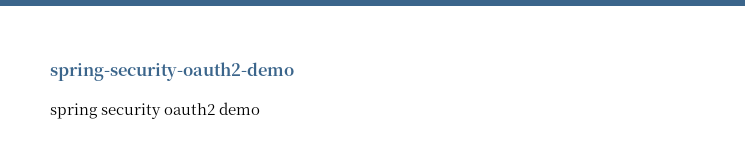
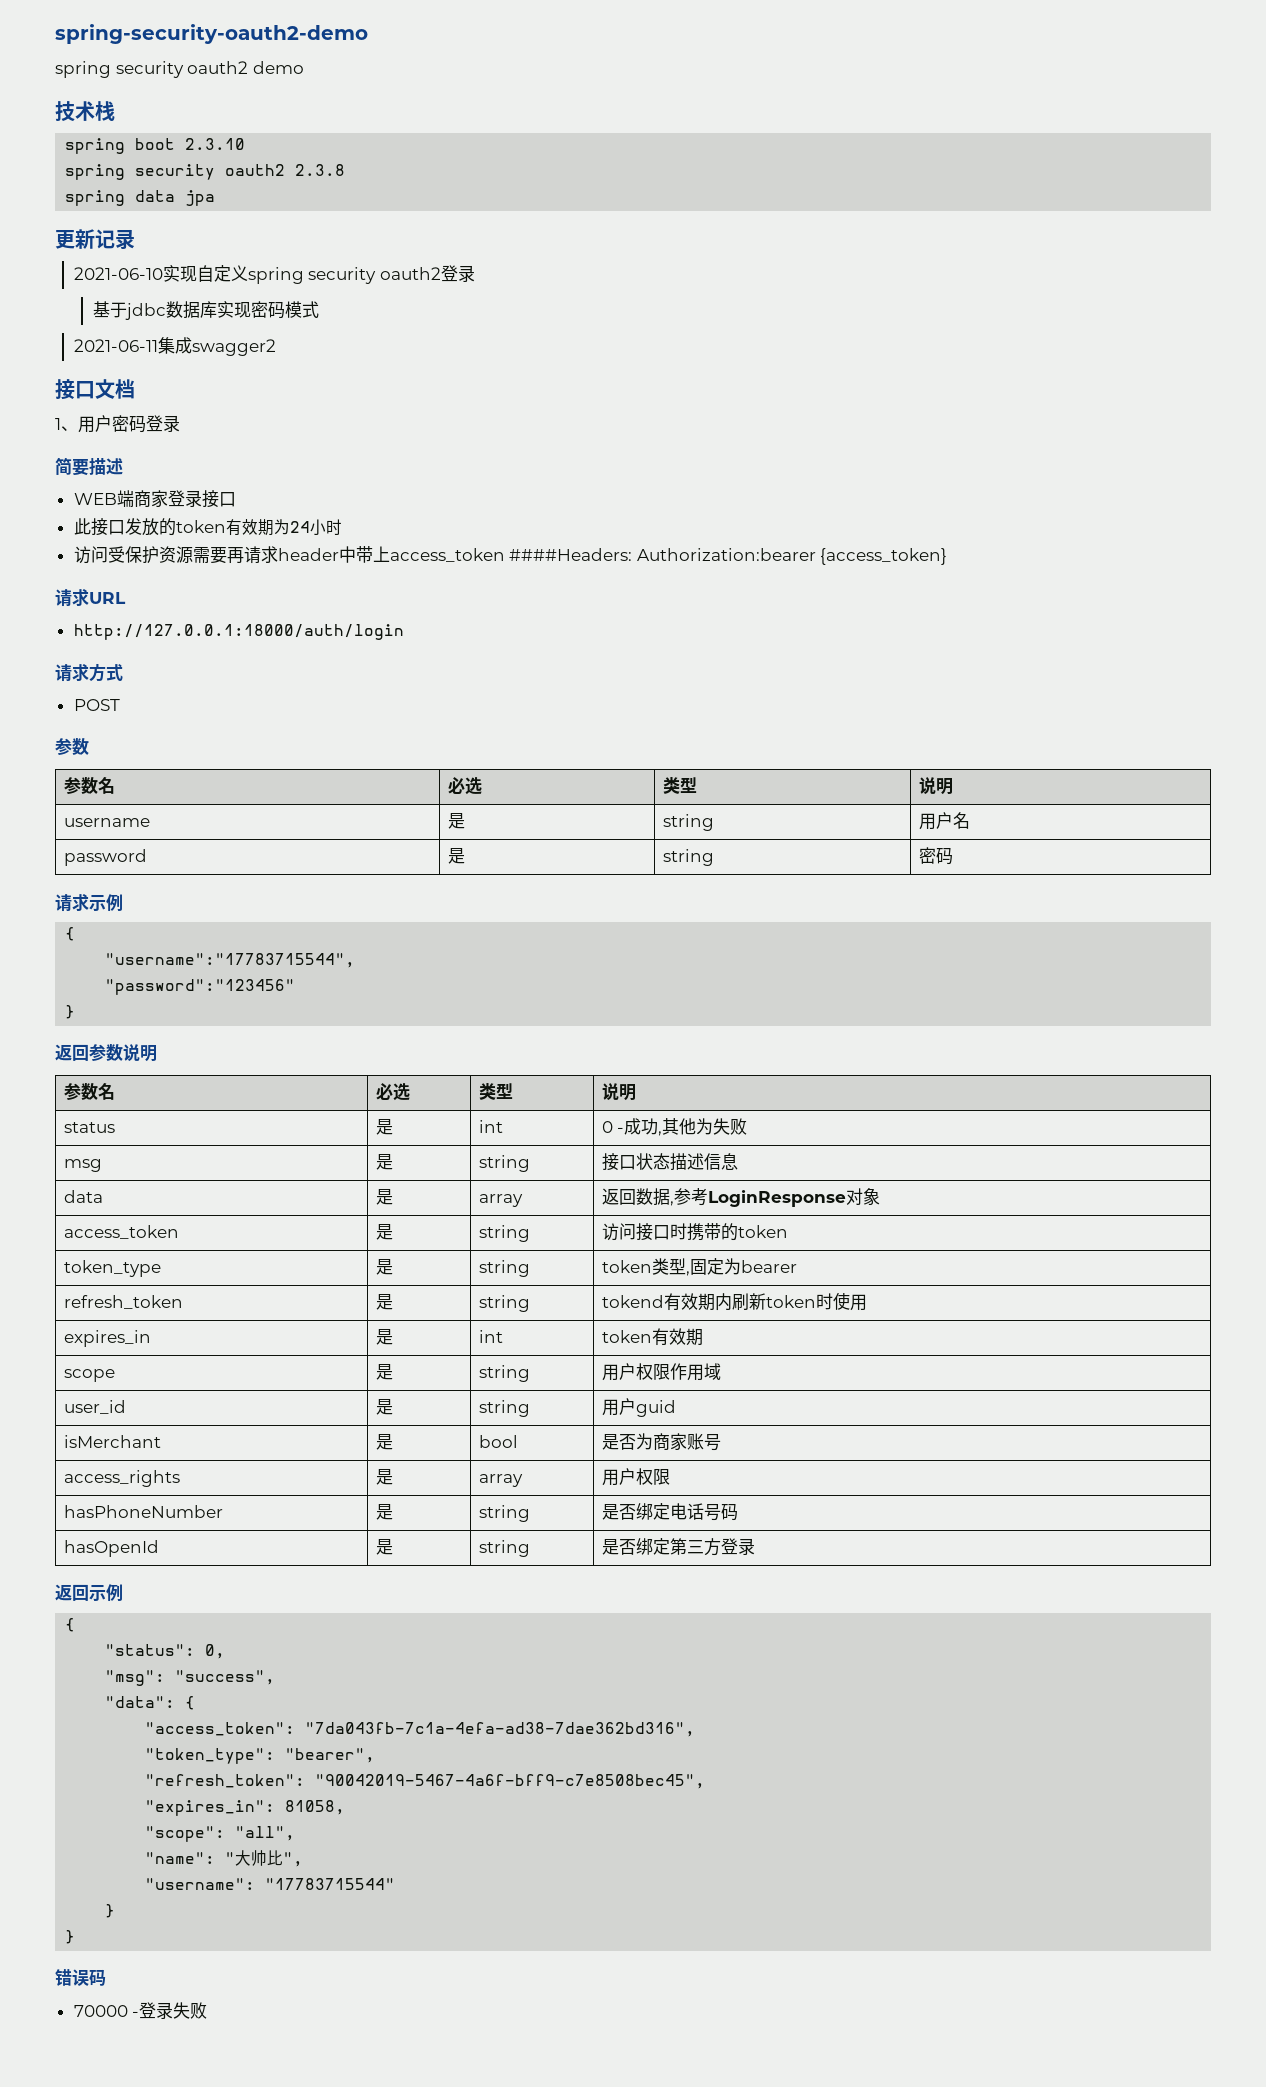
(261, 108) none -> [55,101,115,122] [65,138,246,154] [65,164,346,180] [65,190,216,206] [55,229,135,250] [73,265,475,284] [92,301,319,320] [73,337,276,356] [55,379,135,400] [55,415,180,433] [55,457,123,476] [73,490,236,508] [73,518,342,536] [73,546,948,565] [55,588,126,607] [73,624,404,640] [55,663,123,682] [73,699,120,711] [55,738,89,755] [63,777,115,794] [447,777,482,795] [662,777,697,794] [918,777,953,795] [63,818,150,827] [447,813,465,829] [662,814,714,831] [918,812,970,830] [63,849,147,866] [447,848,465,864] [662,849,714,866] [918,847,953,865] [55,893,123,912] [65,927,76,941] [105,953,356,968] [105,979,296,995] [65,1005,76,1019] [55,1044,157,1062] [63,1083,115,1100] [375,1083,410,1101] [478,1083,513,1100] [601,1083,636,1101] [63,1122,115,1133] [375,1119,393,1135] [478,1120,503,1133] [601,1118,748,1136] [63,1159,102,1172] [375,1154,393,1170] [478,1155,530,1172] [601,1153,738,1171] [63,1190,103,1203] [375,1189,393,1205] [478,1194,523,1207] [601,1188,880,1207] [63,1225,179,1239] [375,1224,393,1240] [478,1225,530,1242] [601,1223,788,1241] [63,1260,161,1277] [375,1259,393,1275] [478,1260,530,1277] [601,1258,797,1276] [63,1295,183,1309] [375,1294,393,1310] [478,1295,530,1312] [601,1292,867,1311] [63,1330,151,1347] [375,1329,393,1345] [478,1330,503,1343] [601,1328,703,1346] [63,1369,115,1382] [375,1364,393,1380] [478,1365,530,1382] [601,1363,721,1381] [63,1400,126,1414] [375,1399,393,1415] [478,1400,530,1417] [601,1398,676,1417] [63,1435,161,1448] [375,1434,393,1450] [478,1435,518,1448] [601,1433,721,1451] [63,1470,180,1487] [375,1469,393,1485] [478,1474,523,1487] [601,1468,670,1486] [63,1505,223,1518] [375,1504,393,1520] [478,1505,530,1522] [601,1503,738,1521] [63,1540,159,1557] [375,1539,393,1555] [478,1540,530,1557] [601,1538,755,1556] [55,1584,123,1601] [65,1618,76,1632] [105,1644,226,1659] [105,1670,276,1686] [105,1696,196,1710] [145,1722,696,1737] [145,1748,376,1764] [145,1774,706,1789] [145,1800,346,1816] [145,1826,296,1842] [145,1850,304,1867] [145,1878,396,1890] [105,1904,116,1918] [65,1930,76,1944] [55,1969,106,1986] [73,2002,208,2019] // 技术栈 // spring boot 2.3.10 // spring security oauth2 2.3.8 // spring data jpa // 更新记录 // 2021-06-10实现自定义spring security oauth2登录 // 基于jdbc数据库实现密码模式 // 2021-06-11集成swagger2 // 接口文档 // 1、用户密码登录 // 简要描述 // WEB端商家登录接口 // 此接口发放的token有效期为24小时 // 访问受保护资源需要再请求header中带上access_token ####Headers: Authorization:bearer {access_token} // 请求URL // http://127.0.0.1:18000/auth/login // 请求方式 // POST // 参数 // 参数名 | 必选 | 类型 | 说明 // username | 是 | string | 用户名 // password | 是 | string | 密码 // 请求示例 // { // "username":"17783715544", // "password":"123456" // } // 返回参数说明 // 参数名 | 必选 | 类型 | 说明 // status | 是 | int | 0 -成功,其他为失败 // msg | 是 | string | 接口状态描述信息 // data | 是 | array | 返回数据,参考LoginResponse对象 // access_token | 是 | string | 访问接口时携带的token // token_type | 是 | string | token类型,固定为bearer // refresh_token | 是 | string | tokend有效期内刷新token时使用 // expires_in | 是 | int | token有效期 // scope | 是 | string | 用户权限作用域 // user_id | 是 | string | 用户guid // isMerchant | 是 | bool | 是否为商家账号 // access_rights | 是 | array | 用户权限 // hasPhoneNumber | 是 | string | 是否绑定电话号码 // hasOpenId | 是 | string | 是否绑定第三方登录 // 返回示例 // { // "status": 0, // "msg": "success", // "data": { // "access_token": "7da043fb-7c1a-4efa-ad38-7dae362bd316", // "token_type": "bearer", // "refresh_token": "90042019-5467-4a6f-bff9-c7e8508bec45", // "expires_in": 81058, // "scope": "all", // "name": "大帅比", // "username": "17783715544" // } // } // 错误码 // 70000 -登录失败

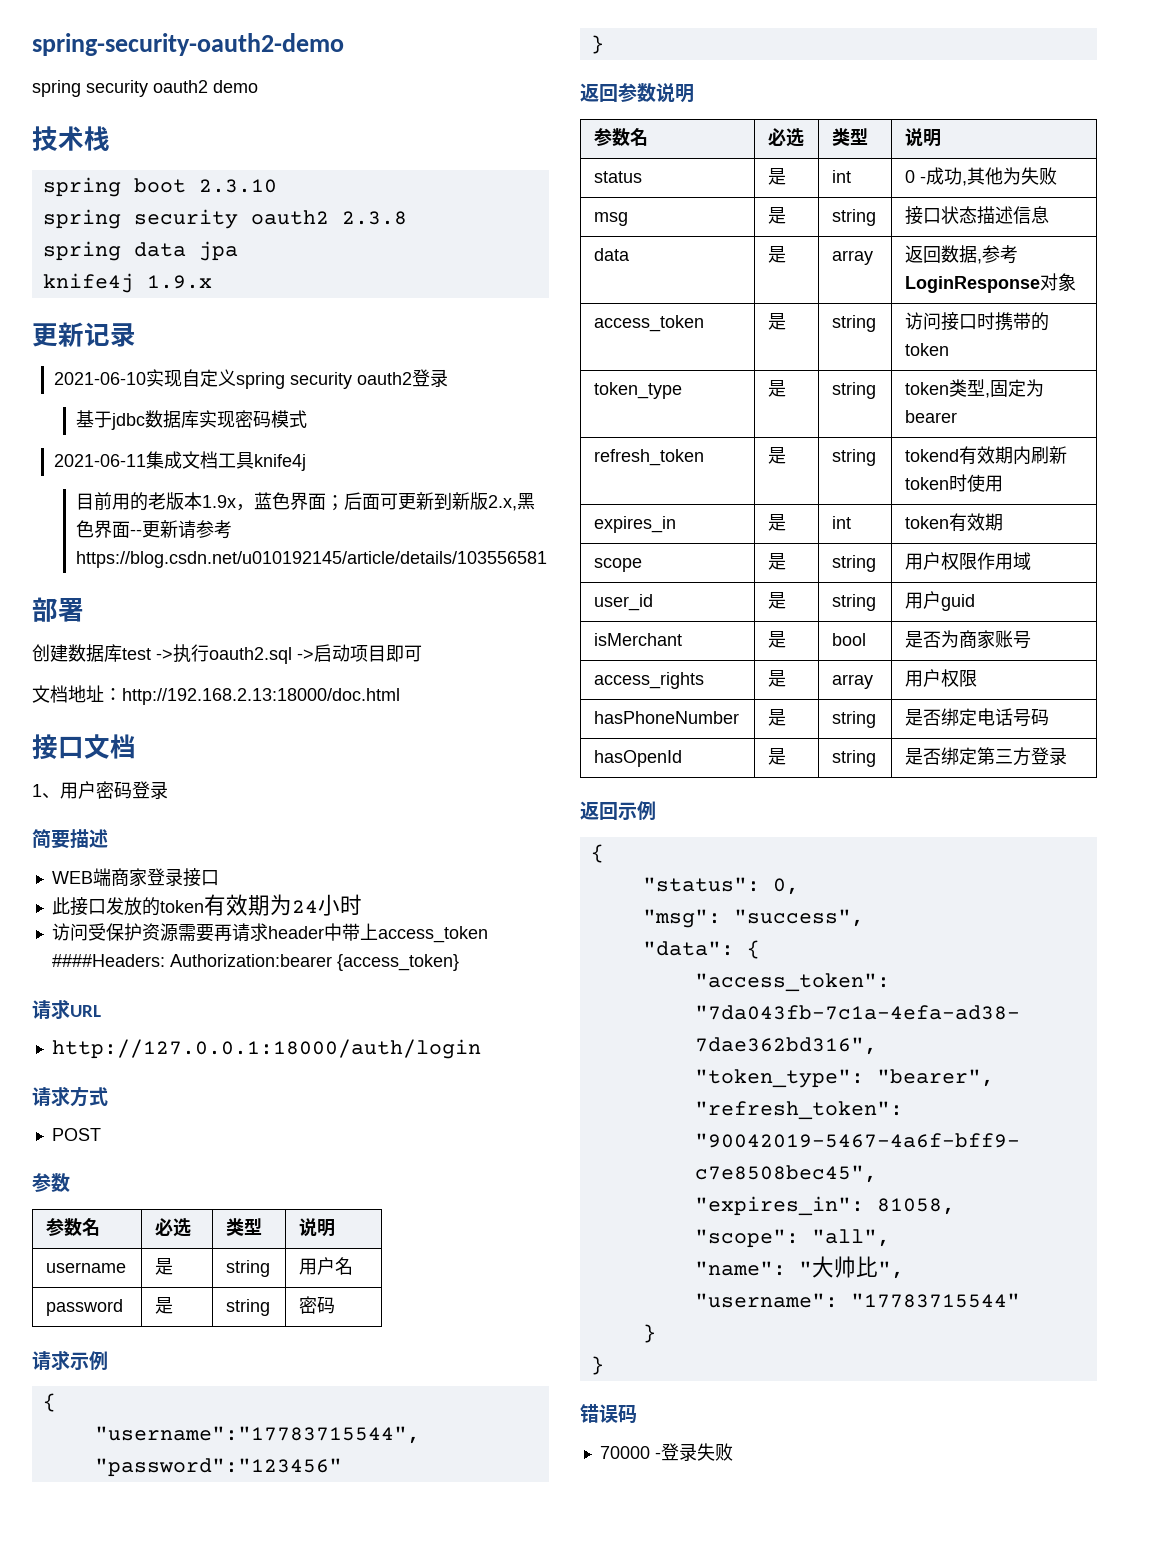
(216, 198) none -> [42,273,212,293] // knife4j 1.9.x
[191,339,276,356] swagger2 -> [181,451,306,471] [75,492,535,511] [75,520,232,539] [75,551,547,568] [32,597,84,622] [32,644,422,664] [32,685,400,705] 文档工具knife4j // 目前用的老版本1.9x，蓝色界面；后面可更新到新版2.x,黑色界面--更新请参考https://blog.csdn.net/u010192145/article/details/103556581 // 部署 // 创建数据库test ->执行oauth2.sql ->启动项目即可 // 文档地址：http://192.168.2.13:18000/doc.html

